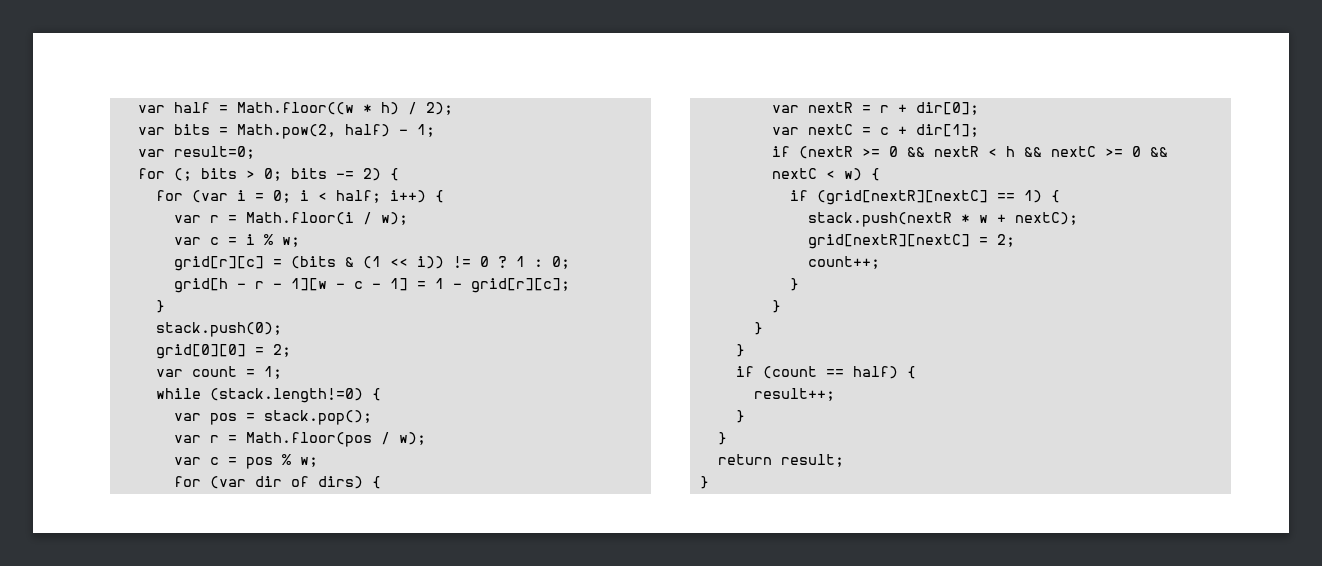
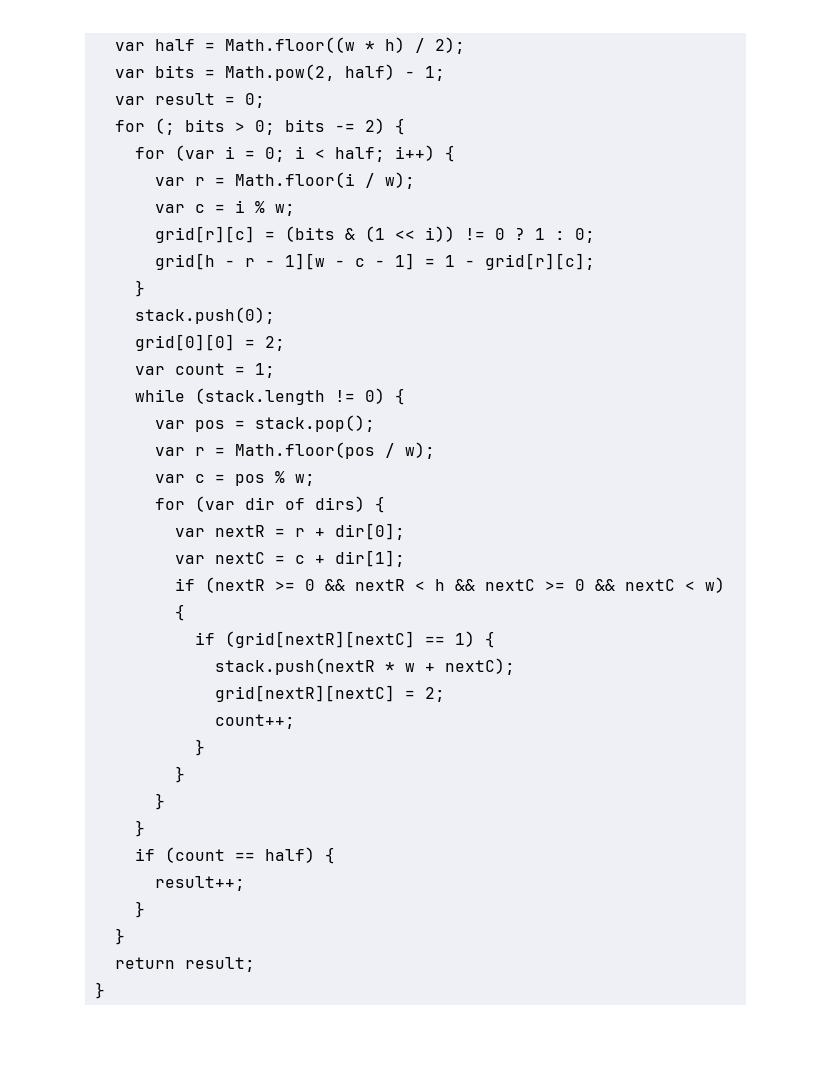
[174,146,256,159] result=0; -> [154,93,265,108] result = 0;
[210,388,364,403] (stack.length!=0) -> [194,388,385,405] (stack.length != 0)

